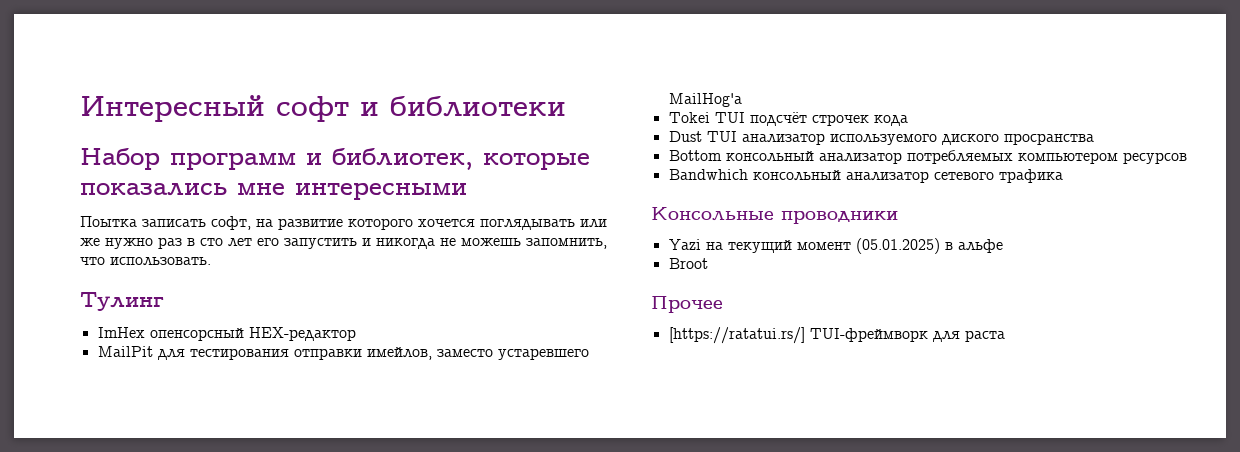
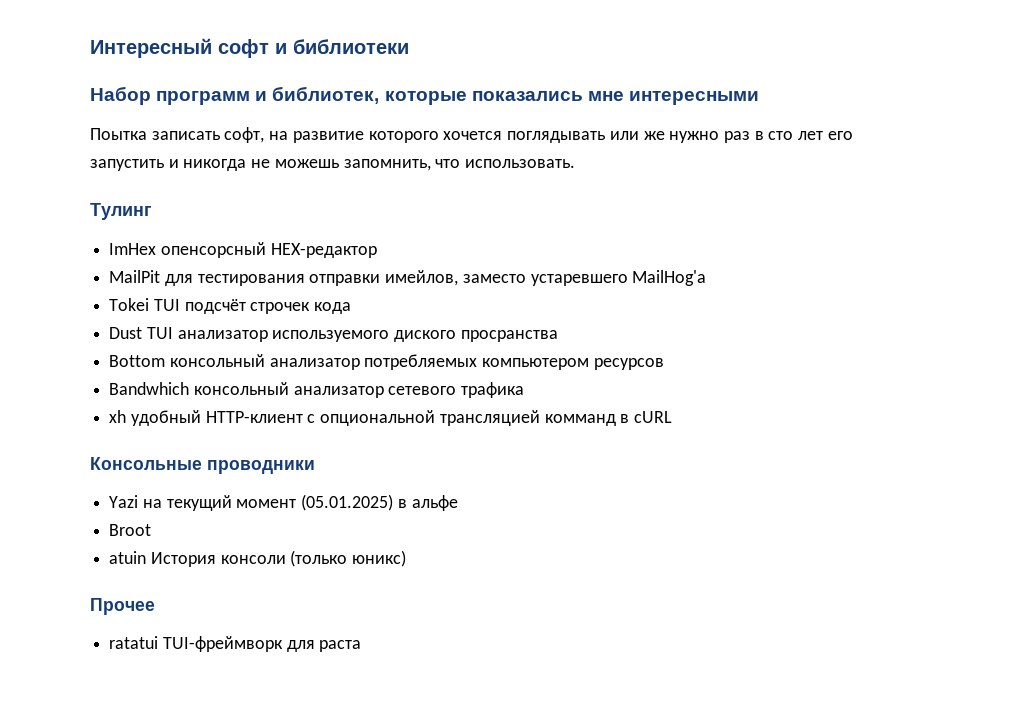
(1063, 176) none -> [109,410,673,426] // xh удобный HTTP-клиент с опциональной трансляцией комманд в cURL
(708, 263) none -> [109,550,407,567] // atuin История консоли (только юникс)
[668,327,805,344] [https://ratatui.rs/] -> [109,636,159,649] ratatui

